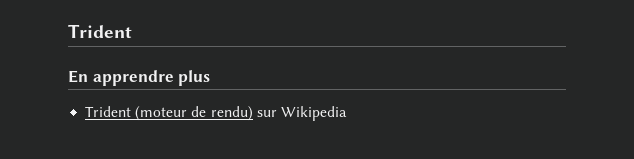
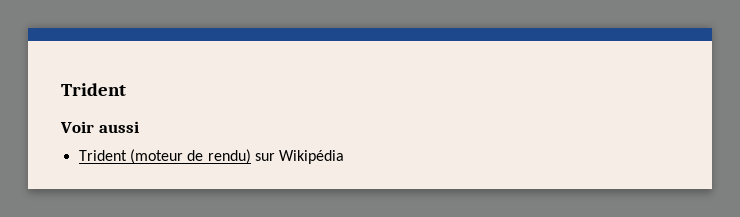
[68,70,211,86] En apprendre plus -> [60,121,139,133] Voir aussi
[280,106,347,121] Wikipedia -> [279,150,345,164] Wikipédia

